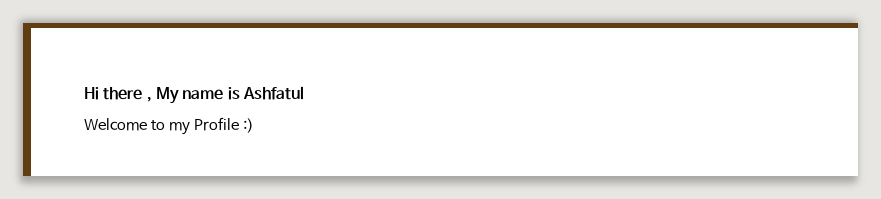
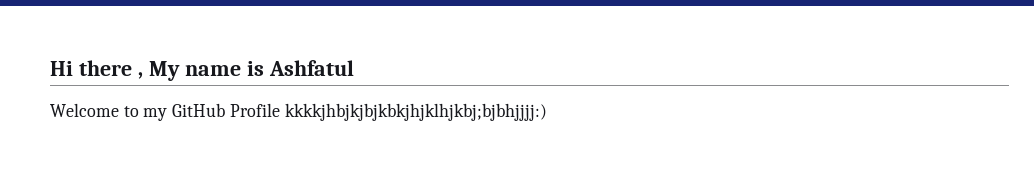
[193,117,254,133] Profile :) -> [172,103,547,121] GitHub Profile kkkkjhbjkjbjkbkjhjklhjkbj;bjbhjjjj:)

